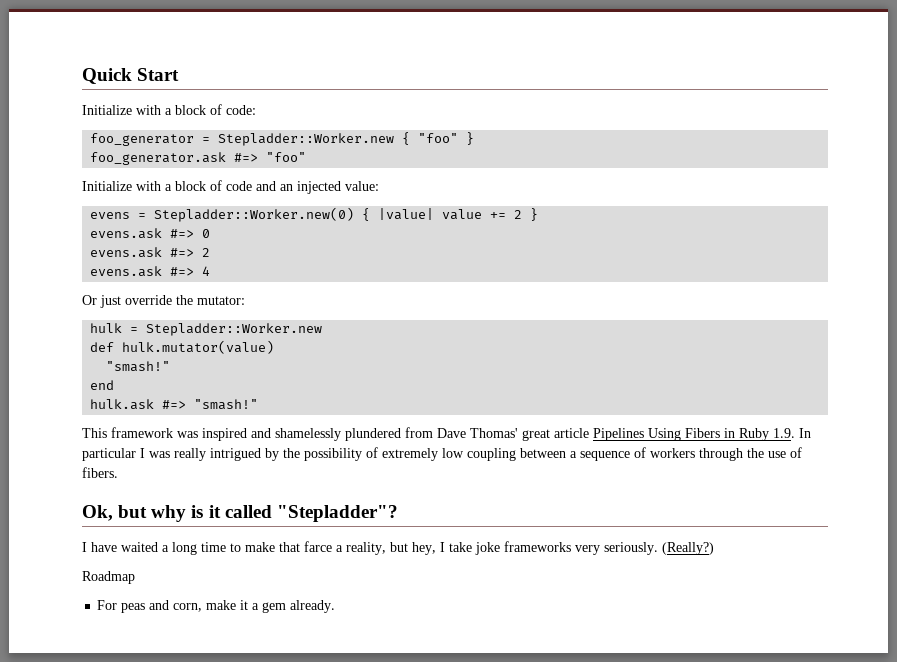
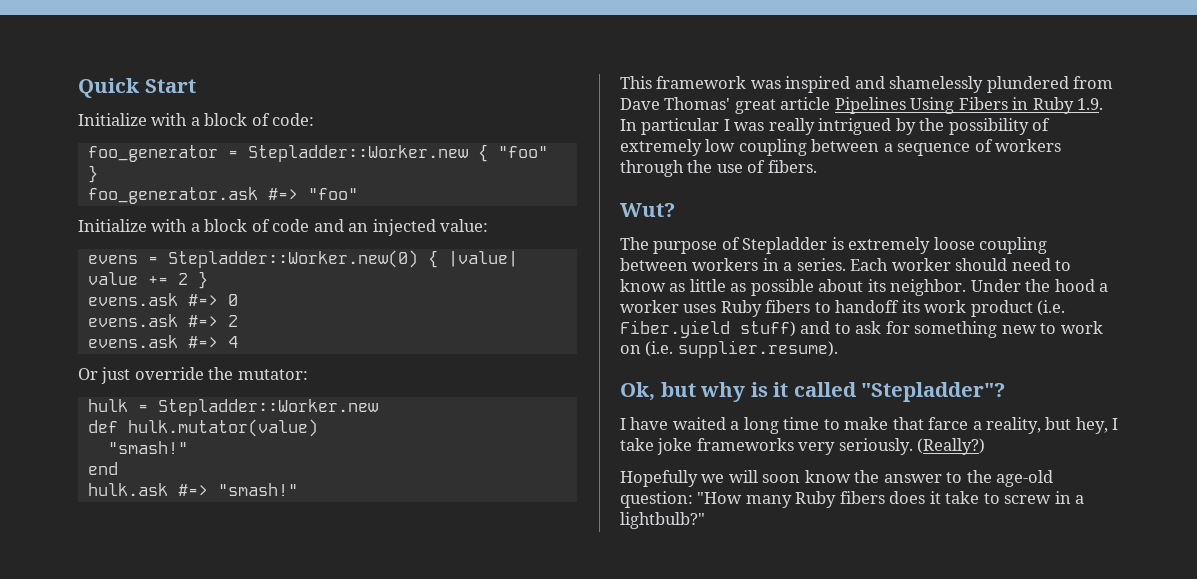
(118, 472) none -> [620,203,675,217] [620,237,1048,254] [620,258,1072,271] [620,279,1109,296] [620,300,1066,317] [620,320,1103,338] [620,340,838,358] // Wut? // The purpose of Stepladder is extremely loose coupling between workers in a series. Each worker should need to know as little as possible about its neighbor. Under the hood a worker uses Ruby fibers to handoff its work product (i.e. Fiber.yield stuff) and to ask for something new to work on (i.e. supplier.resume).
[82,571,135,584] [97,600,336,613] Roadmap // For peas and corn, make it a gem already. -> [620,470,1054,487] [620,491,1085,508] [620,512,705,529] Hopefully we will soon know the answer to the age-old question: "How many Ruby fibers does it take to screw in a lightbulb?"

